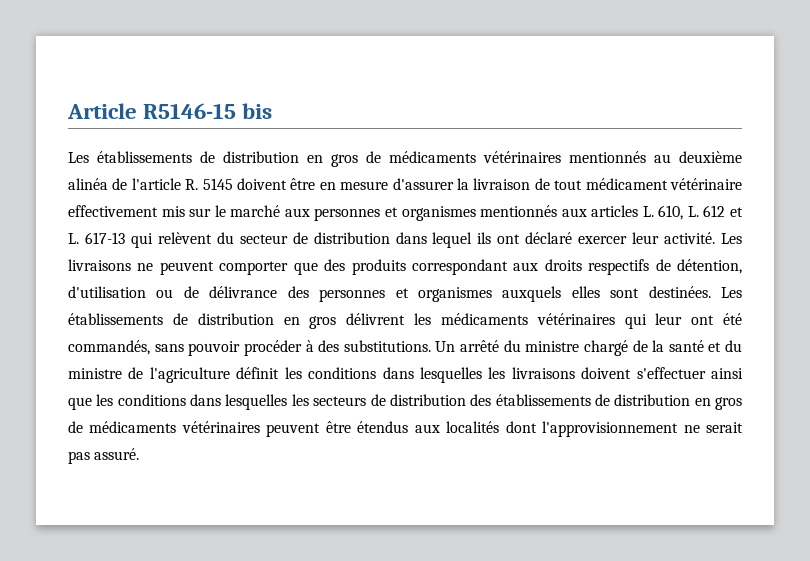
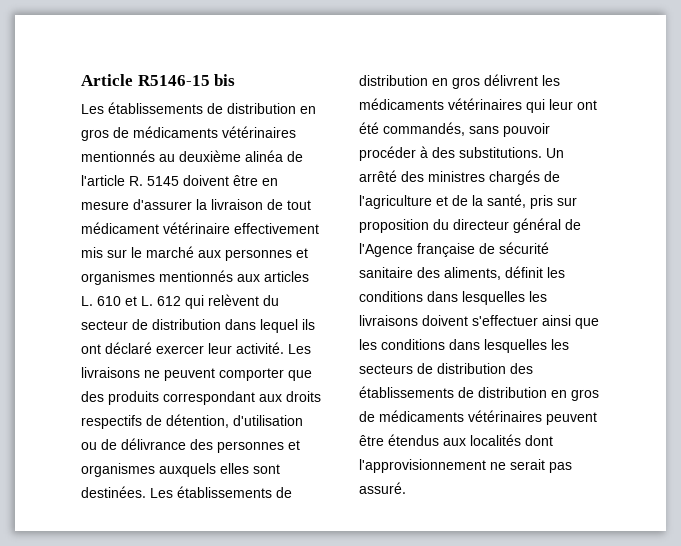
[658,205,743,220] [68,232,125,244] 610, L. 612 et L. 617-13 -> [97,296,181,306] 610 et L. 612
[503,340,742,356] [68,367,230,383] du ministre chargé de la santé et du ministre de l'agriculture -> [401,170,560,185] [359,194,577,209] [359,218,581,233] [359,242,549,257] [359,267,501,280] des ministres chargés de l'agriculture et de la santé, pris sur proposition du directeur général de l'Agence française de sécurité sanitaire des aliments,

